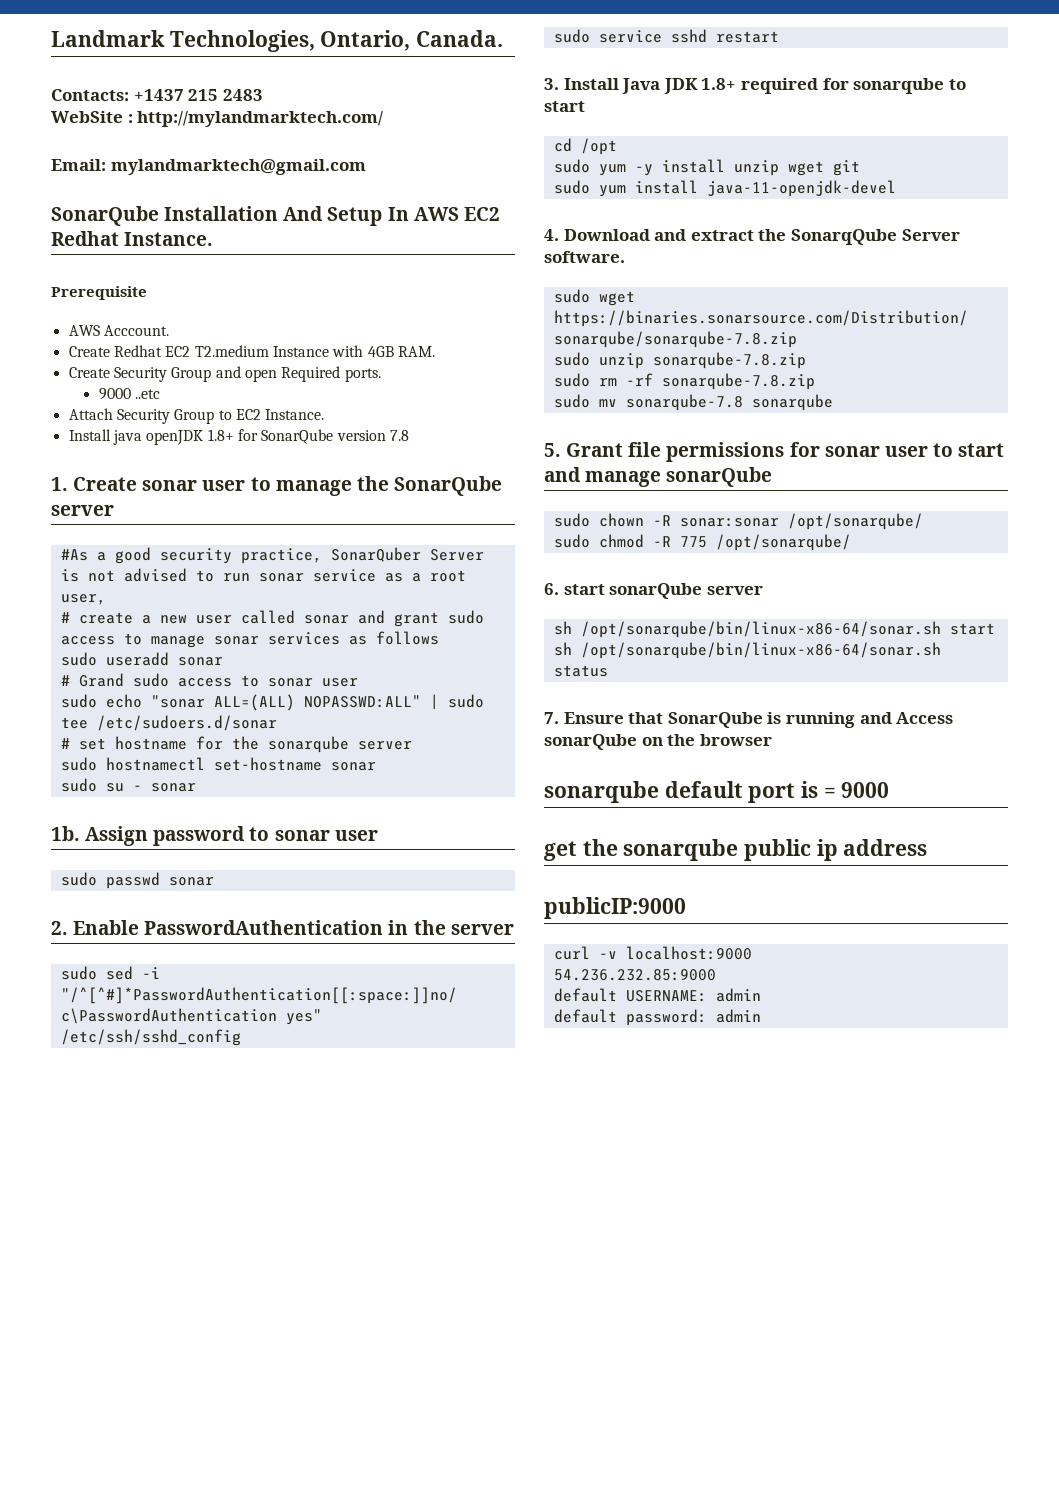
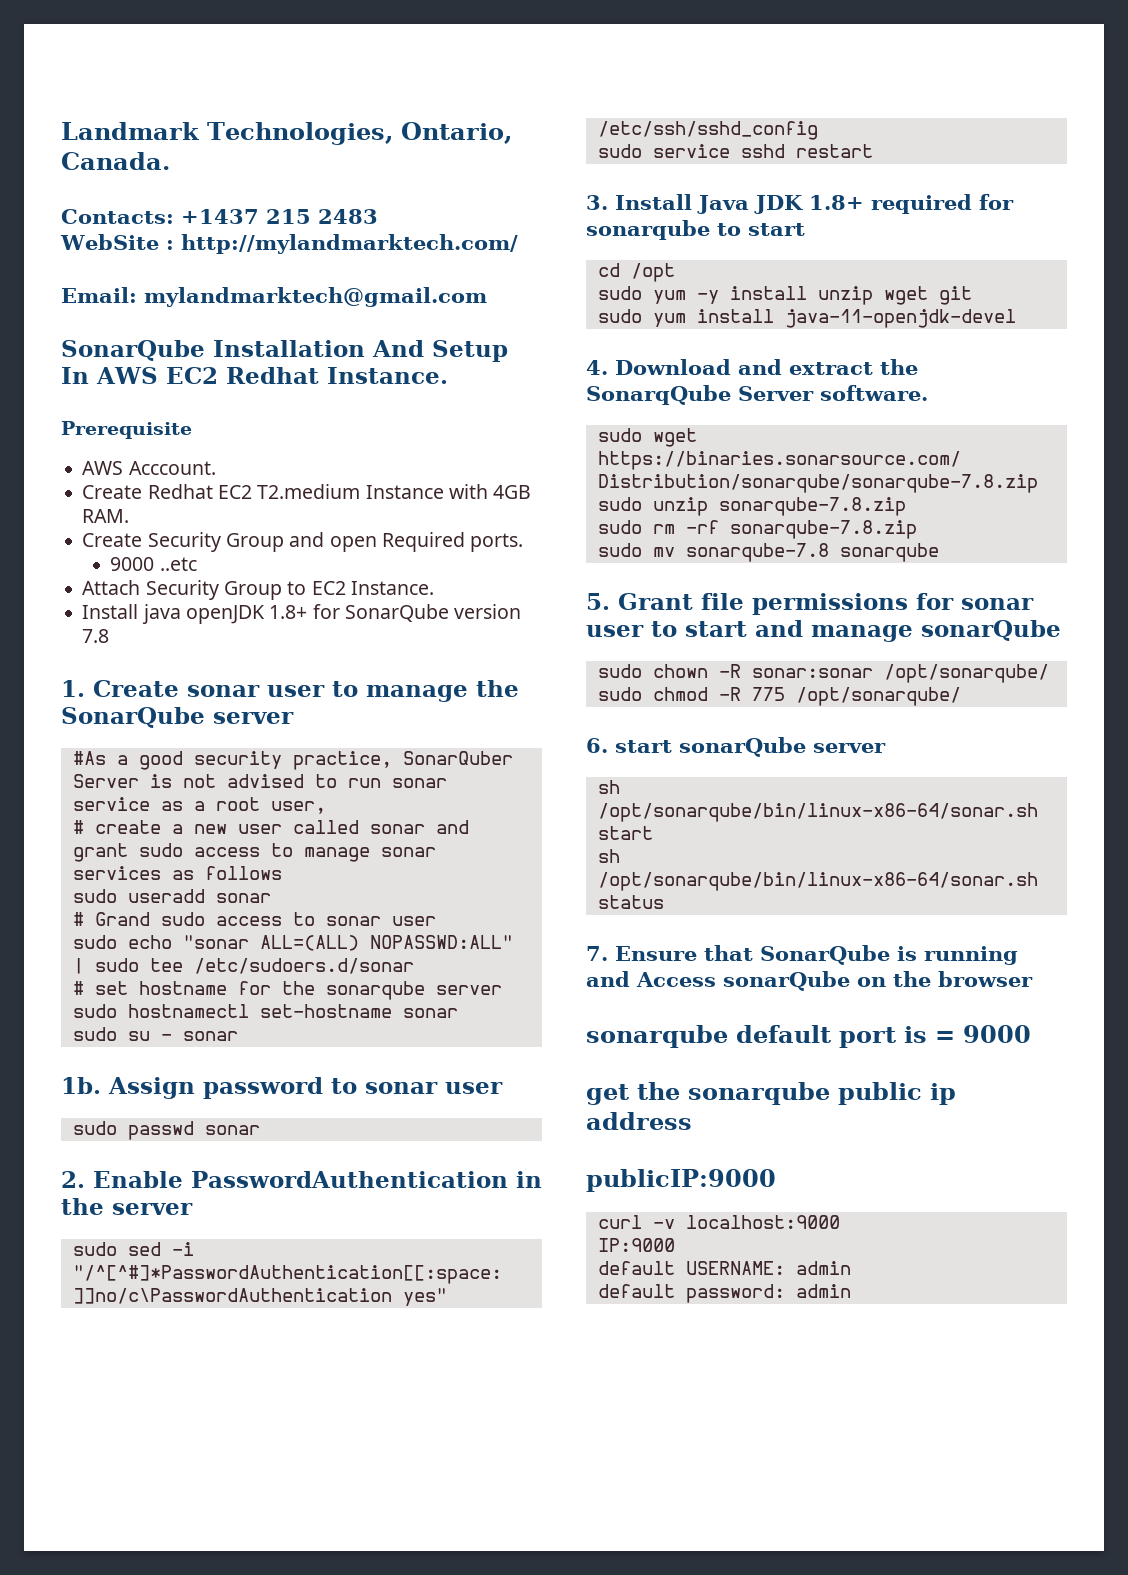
[553,969,716,981] 54.236.232.85:9000 -> [597,1238,675,1252] IP:9000

